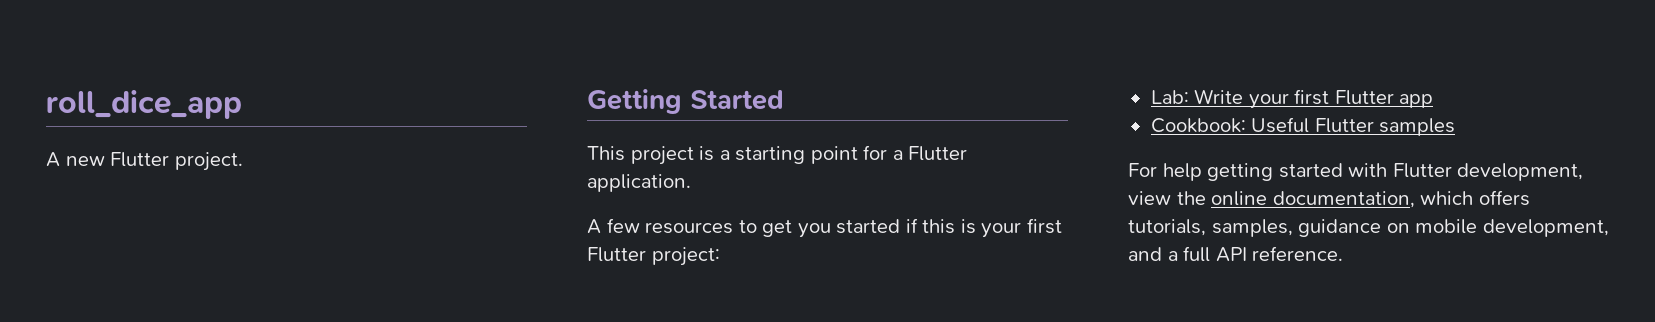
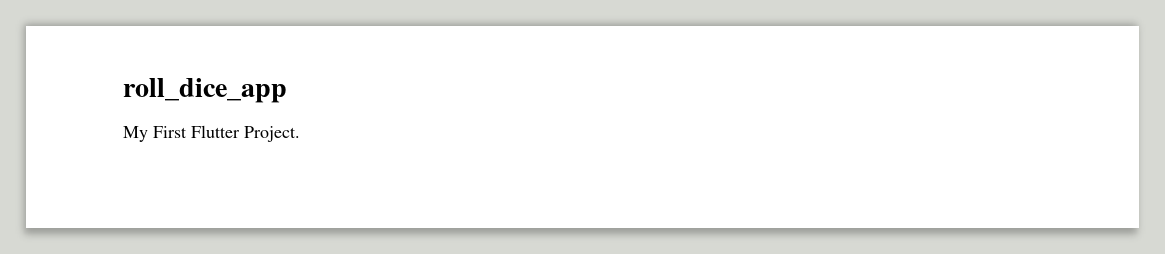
[46,152,243,171] [587,89,784,114] [587,145,968,165] [587,174,691,192] [587,218,1062,238] [587,247,720,266] [1150,89,1434,109] [1150,117,1456,136] [1128,163,1584,181] [1128,190,1530,208] [1128,219,1609,237] [1128,246,1344,262] A new Flutter project. // Getting Started // This project is a starting point for a Flutter application. // A few resources to get you started if this is your first Flutter project: // Lab: Write your first Flutter app // Cookbook: Useful Flutter samples // For help getting started with Flutter development, view the online documentation, which offers tutorials, samples, guidance on mobile development, and a full API reference. -> [123,125,300,142] My First Flutter Project.

